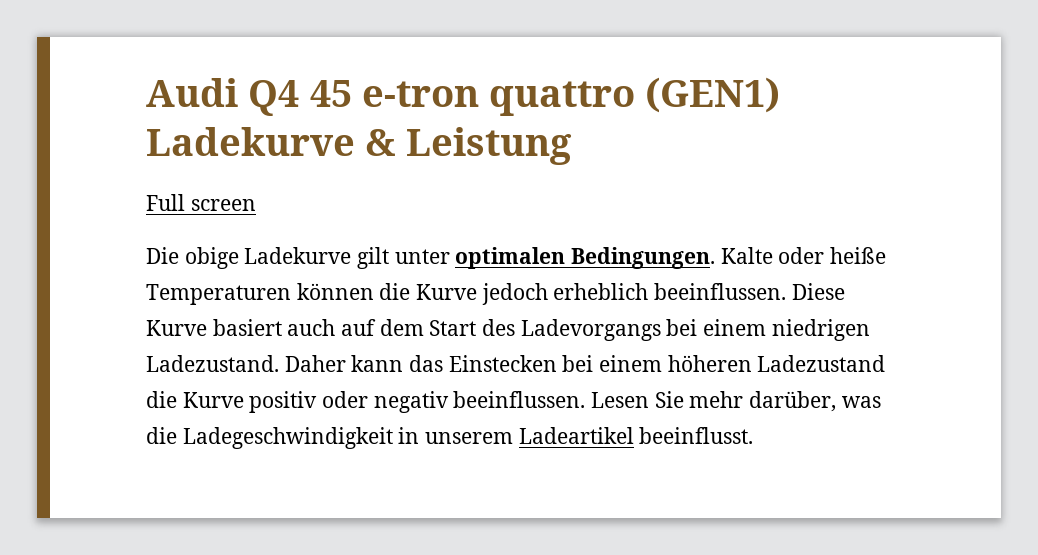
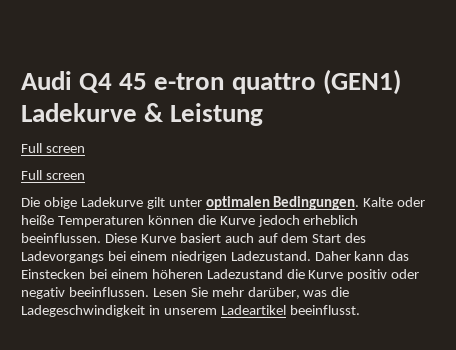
(256, 205) none -> [21,170,85,180] // Full screen

